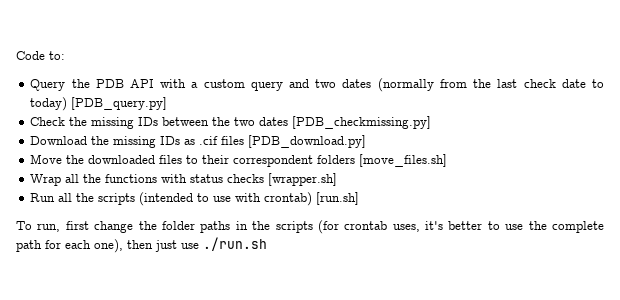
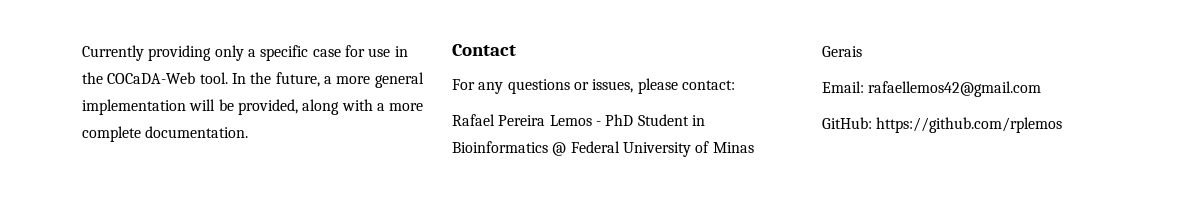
[16,51,65,60] [30,78,605,92] [30,97,168,111] [30,116,432,129] [30,135,367,148] [30,154,448,167] [30,173,338,186] [30,192,360,206] [16,220,605,234] [16,237,267,253] Code to: // Query the PDB API with a custom query and two dates (normally from the last check date to today) [PDB_query.py] // Check the missing IDs between the two dates [PDB_checkmissing.py] // Download the missing IDs as .cif files [PDB_download.py] // Move the downloaded files to their correspondent folders [move_files.sh] // Wrap all the functions with status checks [wrapper.sh] // Run all the scripts (intended to use with crontab) [run.sh] // To run, first change the folder paths in the scripts (for crontab uses, it's better to use the complete path for each one), then just use ./run.sh -> [82,45,408,61] [82,72,424,88] [82,99,424,115] [82,126,249,142] [452,44,516,56] [452,78,735,94] [452,114,705,126] [452,141,754,157] [822,46,862,57] [822,81,1042,97] [822,117,1063,133] Currently providing only a specific case for use in the COCaDA-Web tool. In the future, a more general implementation will be provided, along with a more complete documentation. // Contact // For any questions or issues, please contact: // Rafael Pereira Lemos - PhD Student in Bioinformatics @ Federal University of Minas Gerais // Email: rafaellemos42@gmail.com // GitHub: https://github.com/rplemos

